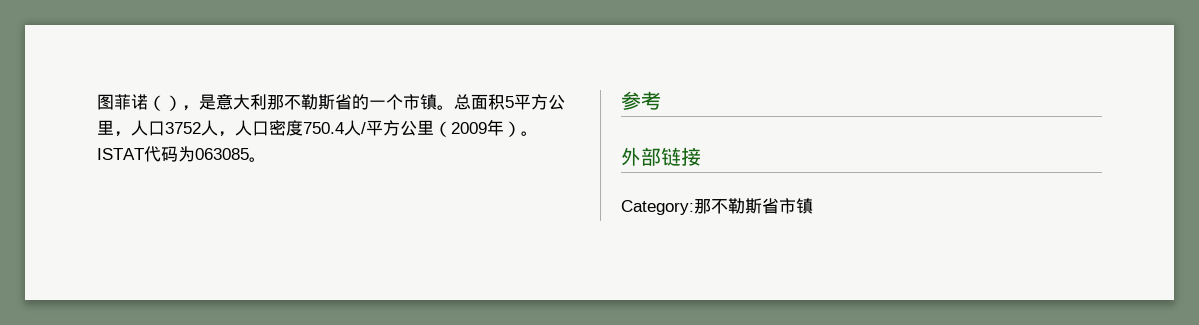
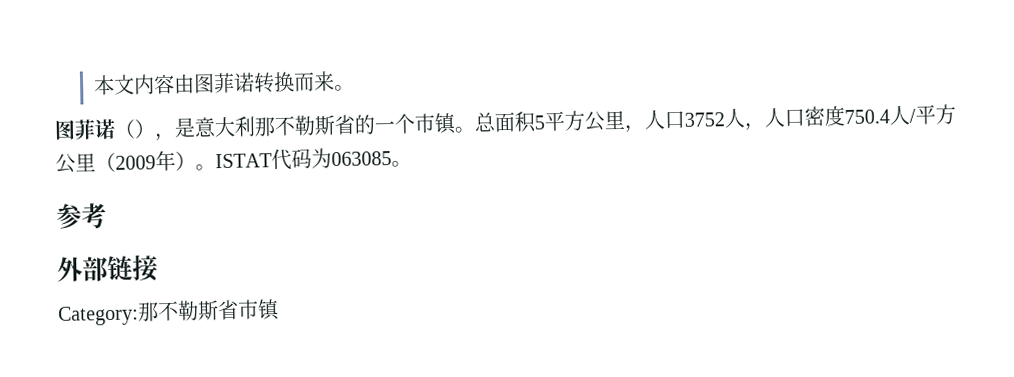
(97, 102) none -> [92,71,355,96] 本文内容由图菲诺转换而来。 //

